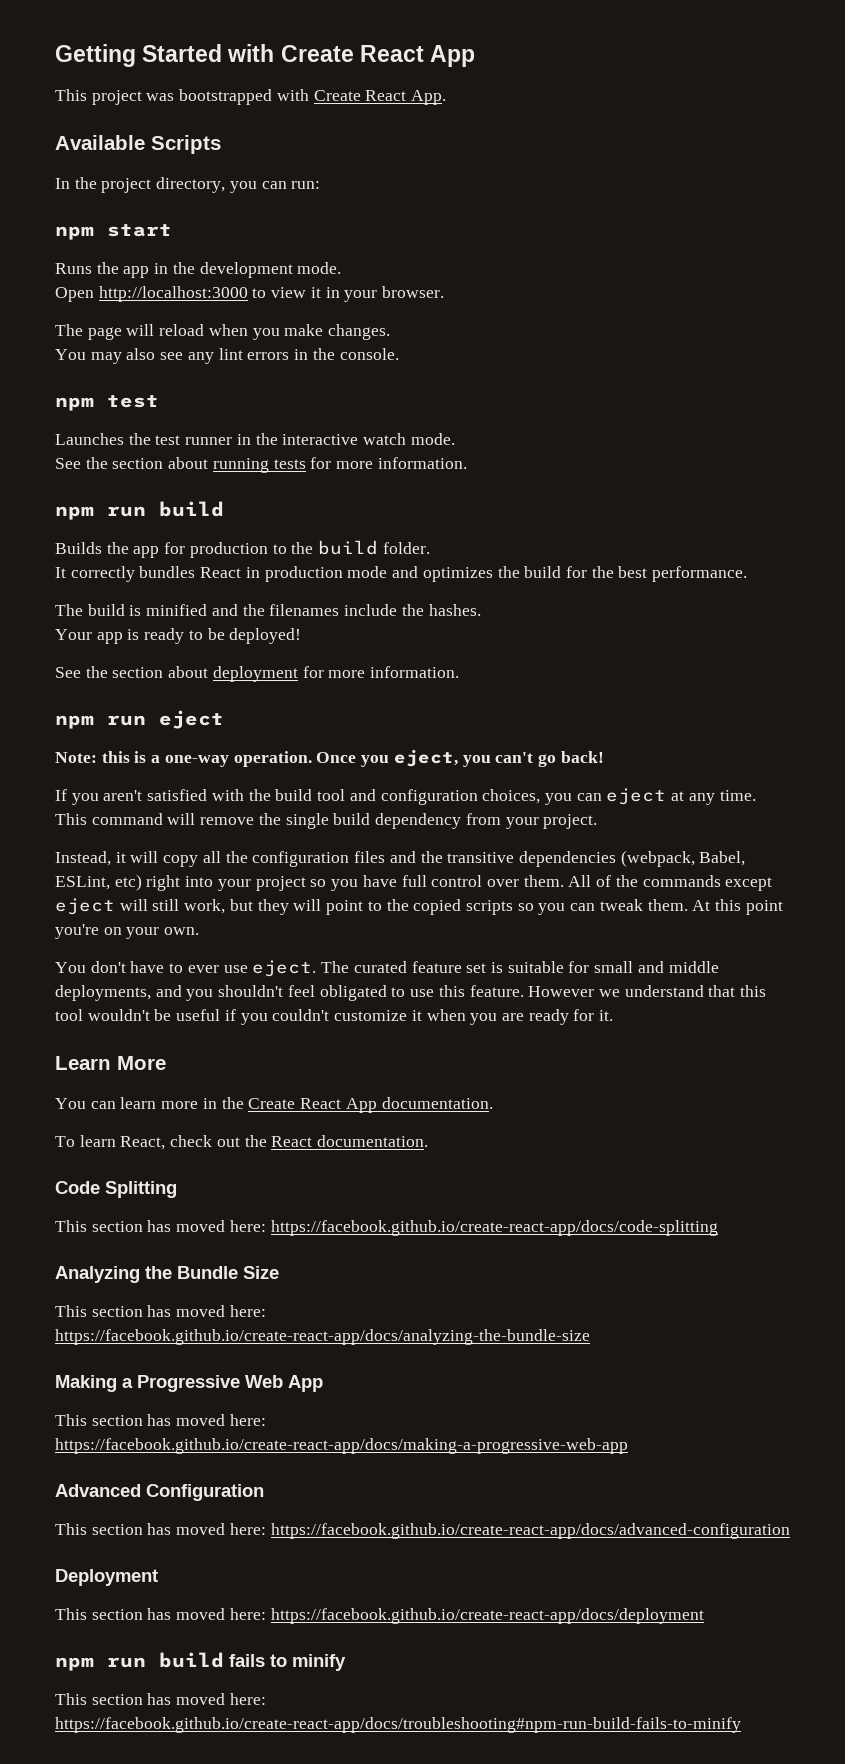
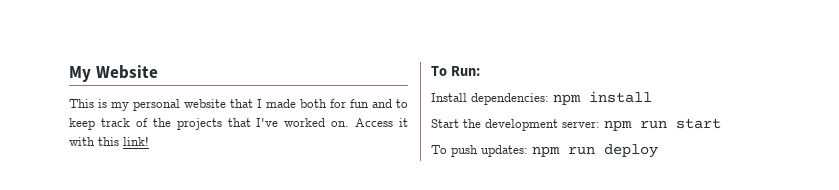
[55,44,476,67] [55,89,447,105] [55,135,221,154] [55,177,321,193] [55,224,172,240] [55,262,342,278] [55,286,445,302] [55,324,391,340] [55,348,399,364] [55,395,159,411] [55,433,455,445] [55,457,467,473] [55,501,224,520] [55,540,430,558] [55,566,748,582] [55,604,481,616] [55,628,302,644] [55,666,460,682] [55,710,224,729] [55,749,604,767] [55,788,756,805] [55,813,598,829] [55,850,746,867] [55,874,773,891] [55,898,783,915] [55,924,200,939] [55,960,719,977] [55,985,767,1001] [55,1009,614,1025] [55,1056,166,1070] [55,1097,493,1113] [55,1135,429,1150] [55,1181,177,1198] [55,1220,718,1236] [55,1266,279,1283] [55,1305,266,1317] [55,1329,590,1345] [55,1375,323,1392] [55,1414,266,1426] [55,1438,628,1454] [55,1484,264,1501] [55,1523,790,1539] [55,1569,158,1586] [55,1608,704,1624] [55,1652,346,1671] [55,1693,266,1705] [55,1717,741,1733] Getting Started with Create React App // This project was bootstrapped with Create React App. // Available Scripts // In the project directory, you can run: // npm start // Runs the app in the development mode. // Open http://localhost:3000 to view it in your browser. // The page will reload when you make changes. // You may also see any lint errors in the console. // npm test // Launches the test runner in the interactive watch mode. // See the section about running tests for more information. // npm run build // Builds the app for production to the build folder. // It correctly bundles React in production mode and optimizes the build for the best performance. // The build is minified and the filenames include the hashes. // Your app is ready to be deployed! // See the section about deployment for more information. // npm run eject // Note: this is a one-way operation. Once you eject, you can't go back! // If you aren't satisfied with the build tool and configuration choices, you can eject at any time. This command will remove the single build dependency from your project. // Instead, it will copy all the configuration files and the transitive dependencies (webpack, Babel, ESLint, etc) right into your project so you have full control over them. All of the commands except eject will still work, but they will point to the copied scripts so you can tweak them. At this point you're on your own. // You don't have to ever use eject. The curated feature set is suitable for small and middle deployments, and you shouldn't feel obligated to use this feature. However we understand that this tool wouldn't be useful if you couldn't customize it when you are ready for it. // Learn More // You can learn more in the Create React App documentation. // To learn React, check out the React documentation. // Code Splitting // This section has moved here: https://facebook.github.io/create-react-app/docs/code-splitting // Analyzing the Bundle Size // This section has moved here: https://facebook.github.io/create-react-app/docs/analyzing-the-bundle-size // Making a Progressive Web App // This section has moved here: https://facebook.github.io/create-react-app/docs/making-a-progressive-web-app // Advanced Configuration // This section has moved here: https://facebook.github.io/create-react-app/docs/advanced-configuration // Deployment // This section has moved here: https://facebook.github.io/create-react-app/docs/deployment // npm run build fails to minify // This section has moved here: https://facebook.github.io/create-react-app/docs/troubleshooting#npm-run-build-fails-to-minify -> [69,65,158,82] [69,99,408,111] [69,118,408,130] [69,136,149,146] [431,66,480,76] [431,91,652,105] [431,118,721,131] [431,144,658,158] My Website // This is my personal website that I made both for fun and to keep track of the projects that I've worked on. Access it with this link! // To Run: // Install dependencies: npm install // Start the development server: npm run start // To push updates: npm run deploy

